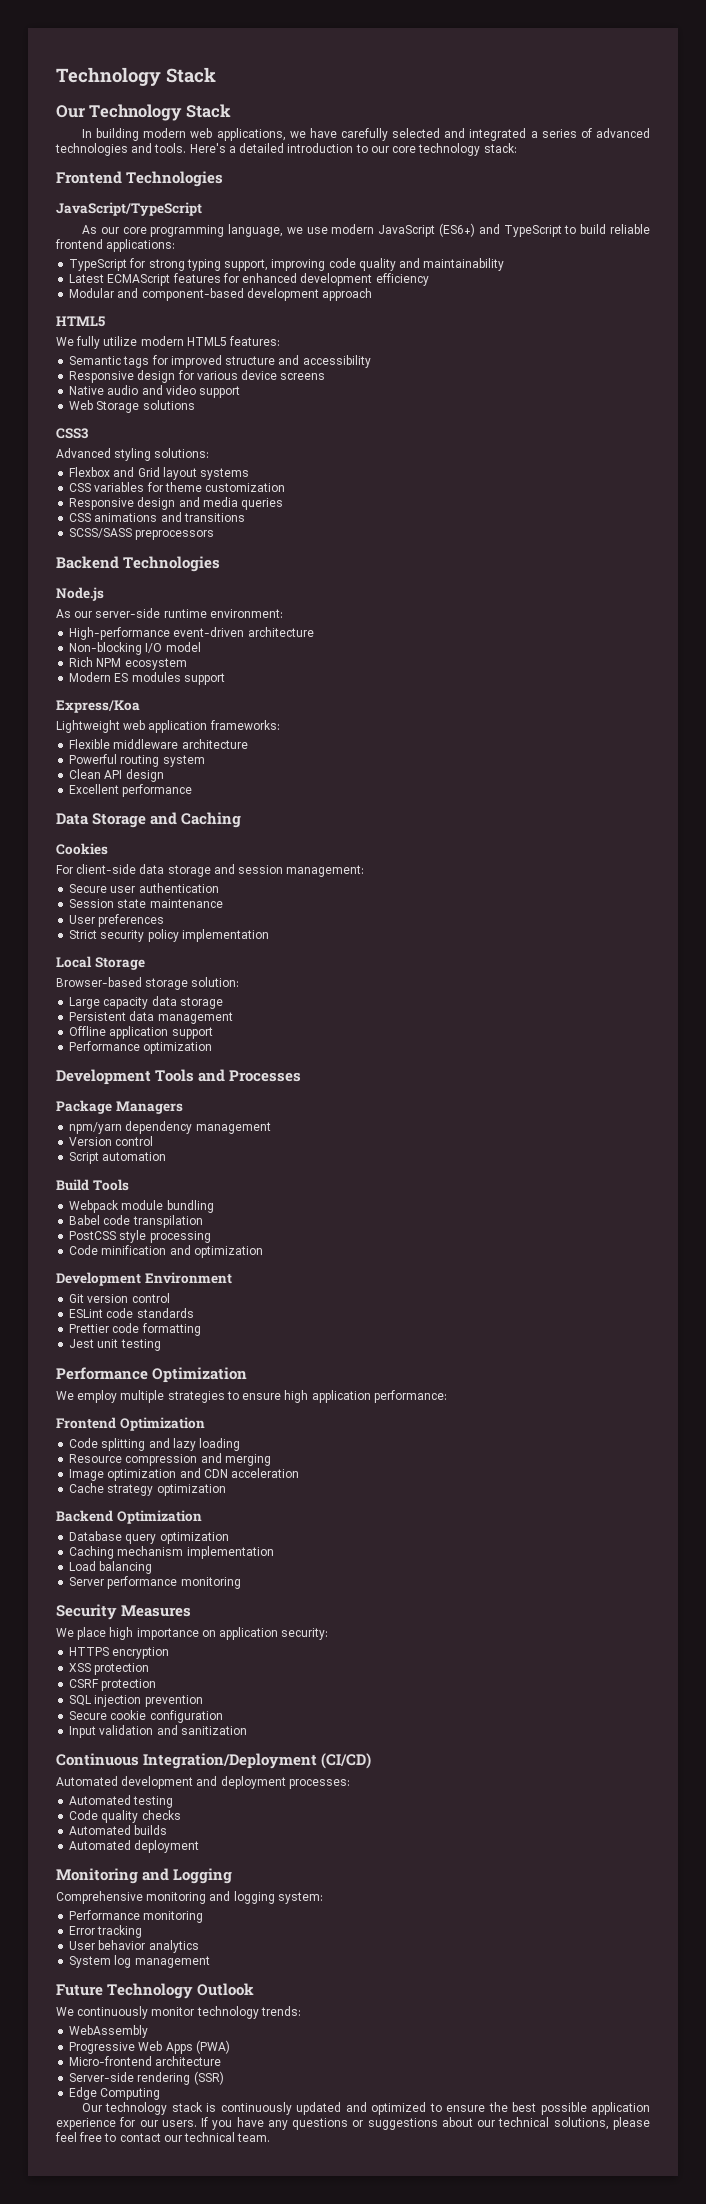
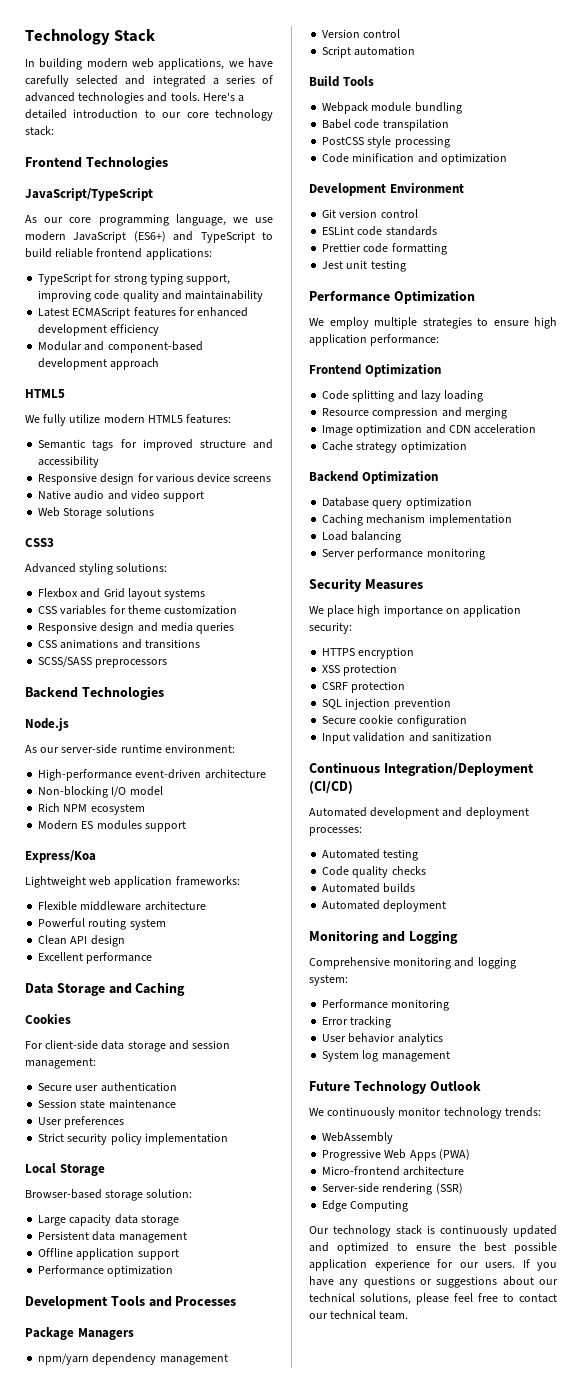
[56,67,216,86] [56,104,231,121] Technology Stack // Our Technology Stack -> [25,29,156,45] Technology Stack

